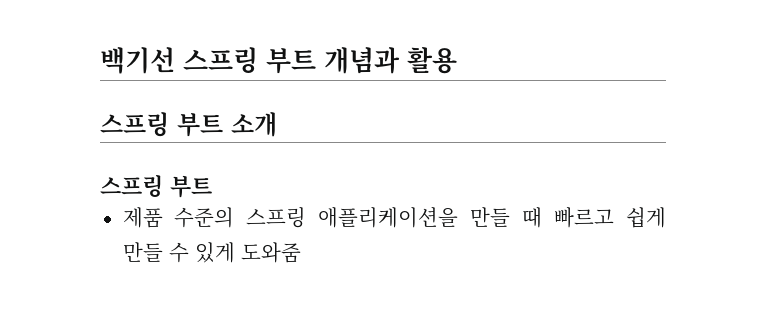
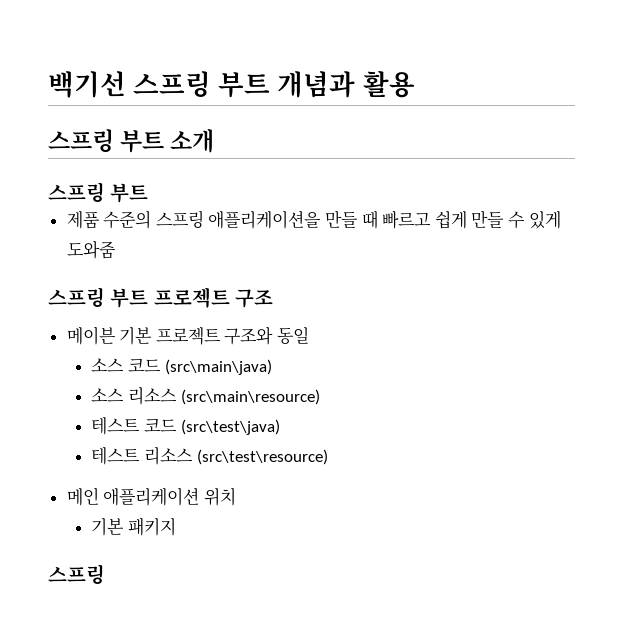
(301, 252) none -> [48,287,273,308] [66,326,310,345] [91,358,272,375] [91,387,320,405] [91,416,280,435] [91,446,328,465] [66,487,236,506] [91,517,176,536] [48,564,105,584] // 스프링 부트 프로젝트 구조 // 메이븐 기본 프로젝트 구조와 동일 // 소스 코드 (src\main\java) // 소스 리소스 (src\main\resource) // 테스트 코드 (src\test\java) // 테스트 리소스 (src\test\resource) // 메인 애플리케이션 위치 // 기본 패키지 // 스프링

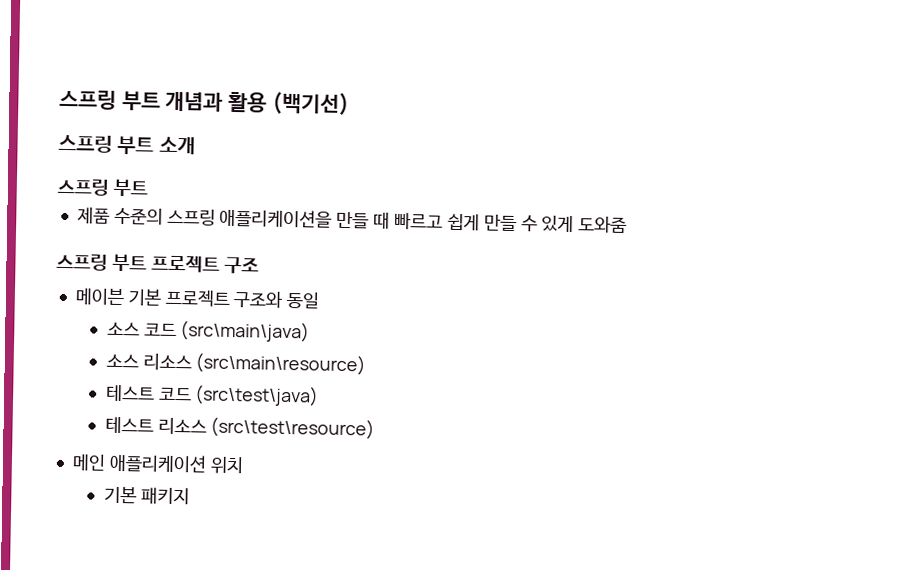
[48,71,126,98] 백기선 -> (59, 99) none
(415, 84) none -> [271,91,350,116] (백기선)
[48,564,105,584] // 스프링 -> (190, 496) none

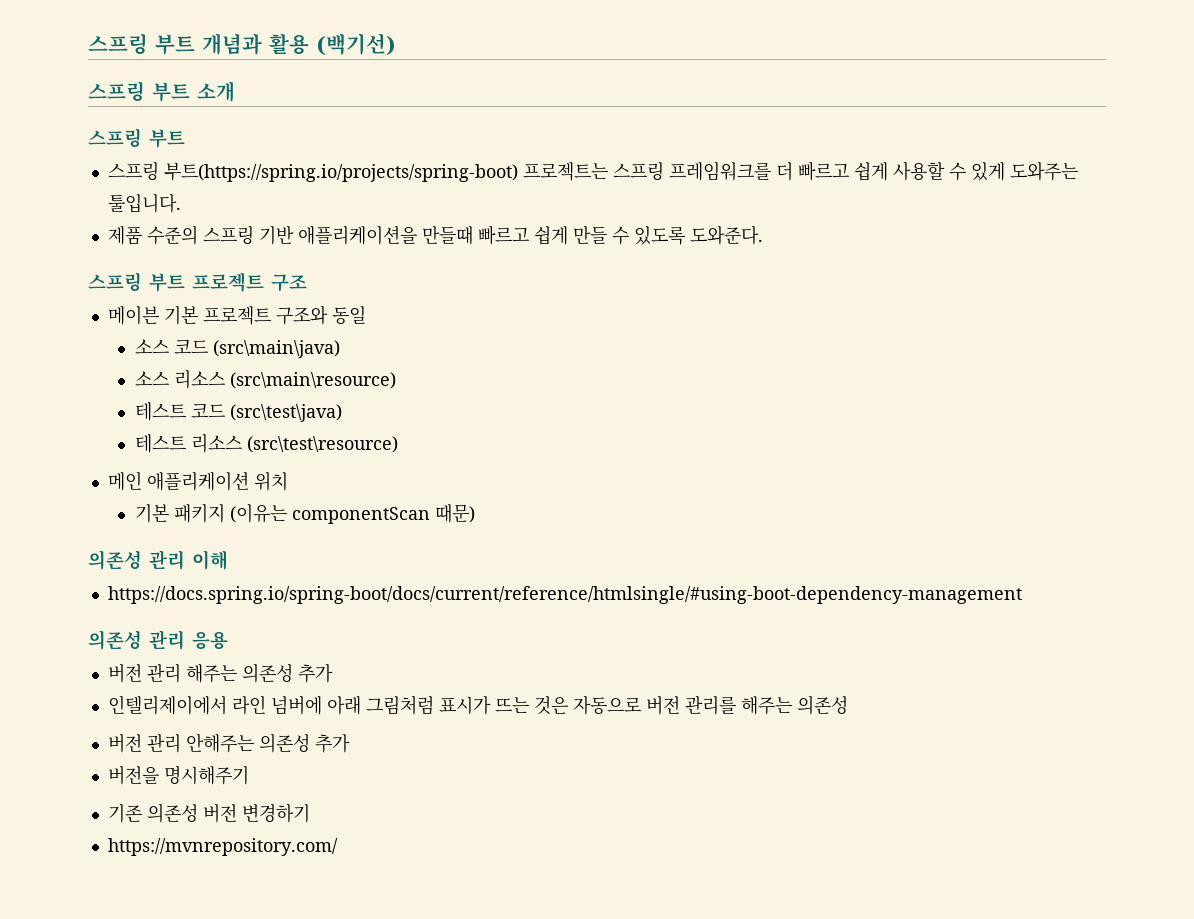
(149, 187) none -> [107,161,1078,182] [107,193,181,213] // 스프링 부트(https://spring.io/projects/spring-boot) 프로젝트는 스프링 프레임워크를 더 빠르고 쉽게 사용할 수 있게 도와주는 툴입니다.
[219,208,391,229] 애플리케이션을 만들 때 -> [258,225,473,245] 기반 애플리케이션을 만들때
[541,215,628,234] 있게 도와줌 -> [633,225,763,245] 있도록 도와준다.
(190, 496) none -> [229,504,475,524] [88,550,228,570] [107,586,1022,604] [88,630,228,650] [107,663,333,683] [107,695,848,715] [107,733,350,753] [107,765,249,785] [107,803,310,823] [107,838,338,856] (이유는 componentScan 때문) // 의존성 관리 이해 // https://docs.spring.io/spring-boot/docs/current/reference/htmlsingle/#using-boot-dependency-management // 의존성 관리 응용 // 버전 관리 해주는 의존성 추가 // 인텔리제이에서 라인 넘버에 아래 그림처럼 표시가 뜨는 것은 자동으로 버전 관리를 해주는 의존성 // 버전 관리 안해주는 의존성 추가 // 버전을 명시해주기 // 기존 의존성 버전 변경하기 // https://mvnrepository.com/

